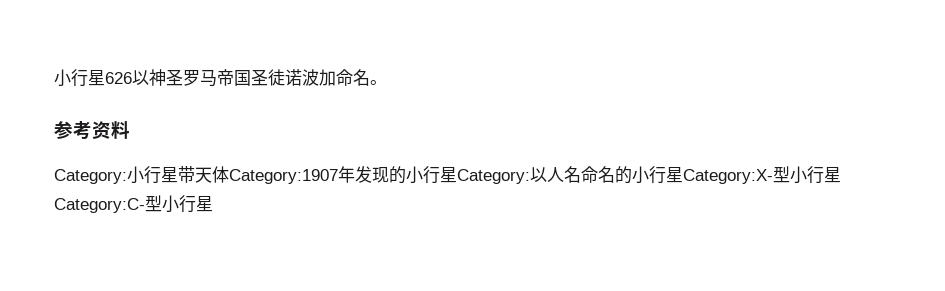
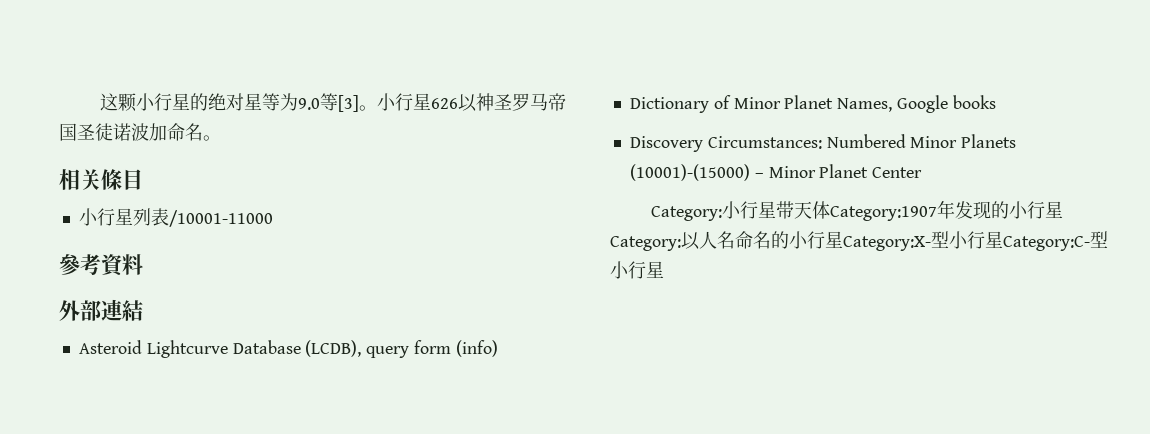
(54, 78) none -> [100,93,378,112] 这颗小行星的绝对星等为9.0等[3]。
[54,121,130,139] 参考资料 -> [59,169,143,190] [78,208,273,227] [59,254,143,277] [59,299,143,321] [78,340,498,358] [629,95,996,113] [629,134,1017,152] [629,164,923,181] 相关條目 // 小行星列表/10001-11000 // 參考資料 // 外部連結 // Asteroid Lightcurve Database (LCDB), query form (info) // Dictionary of Minor Planet Names, Google books // Discovery Circumstances: Numbered Minor Planets (10001)-(15000) – Minor Planet Center

